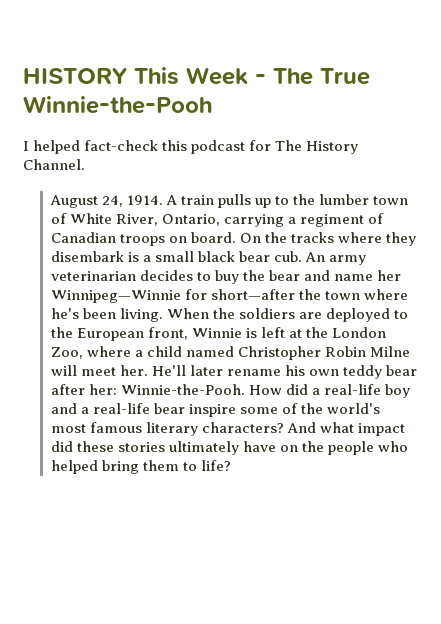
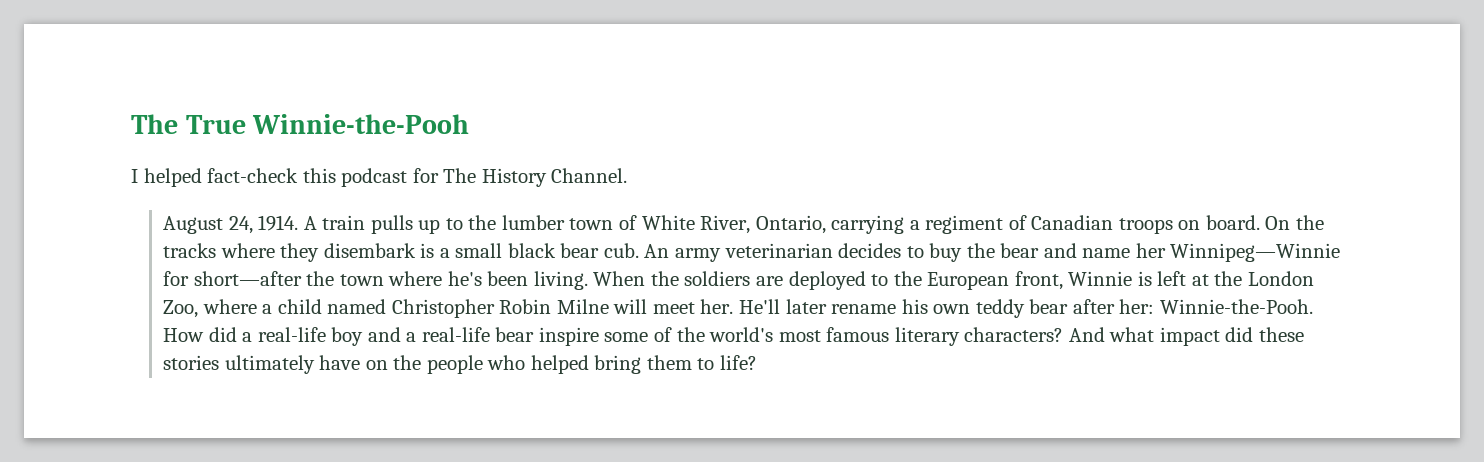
[23,67,266,85] HISTORY This Week - -> (131, 124) none

